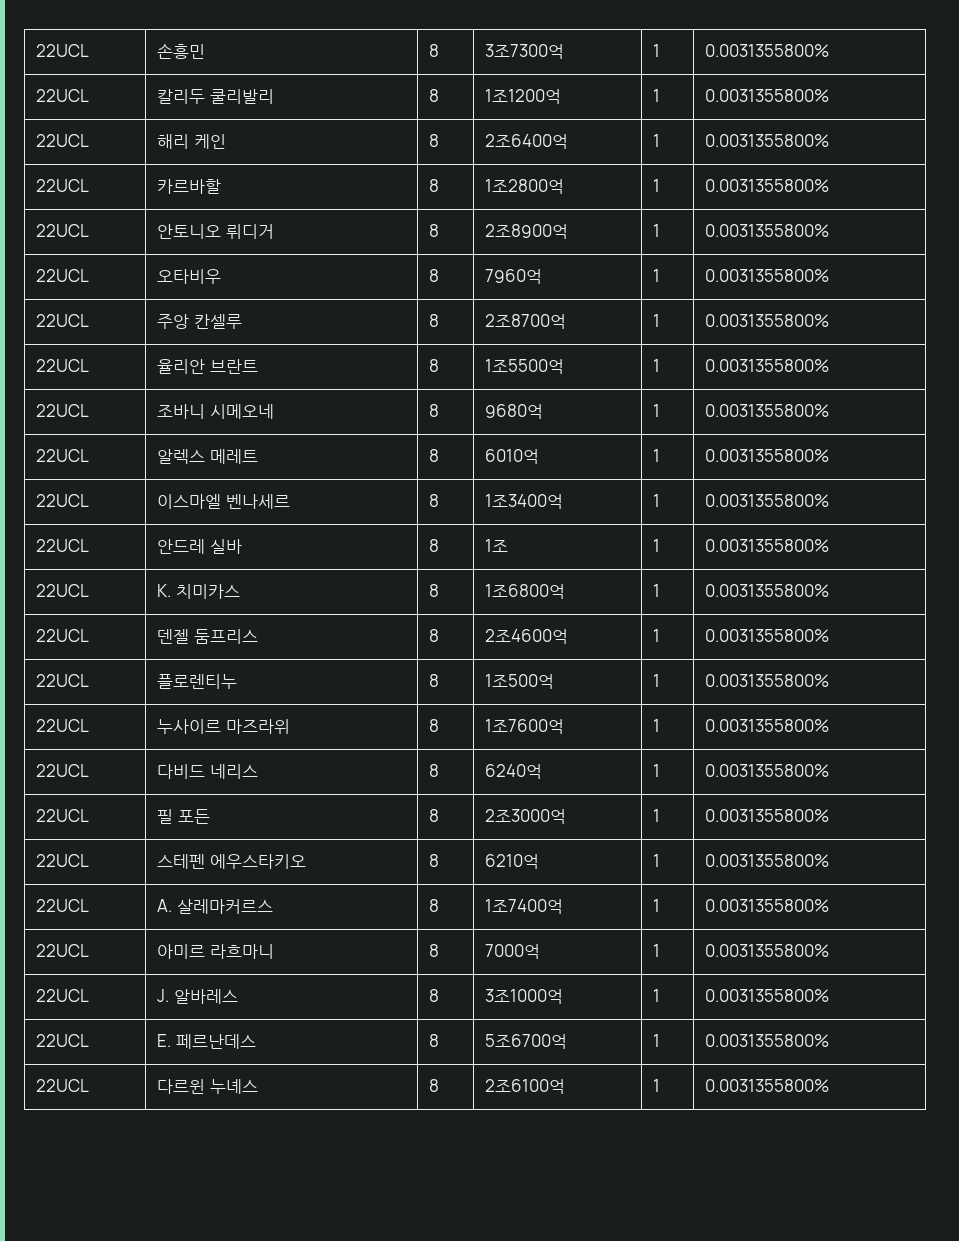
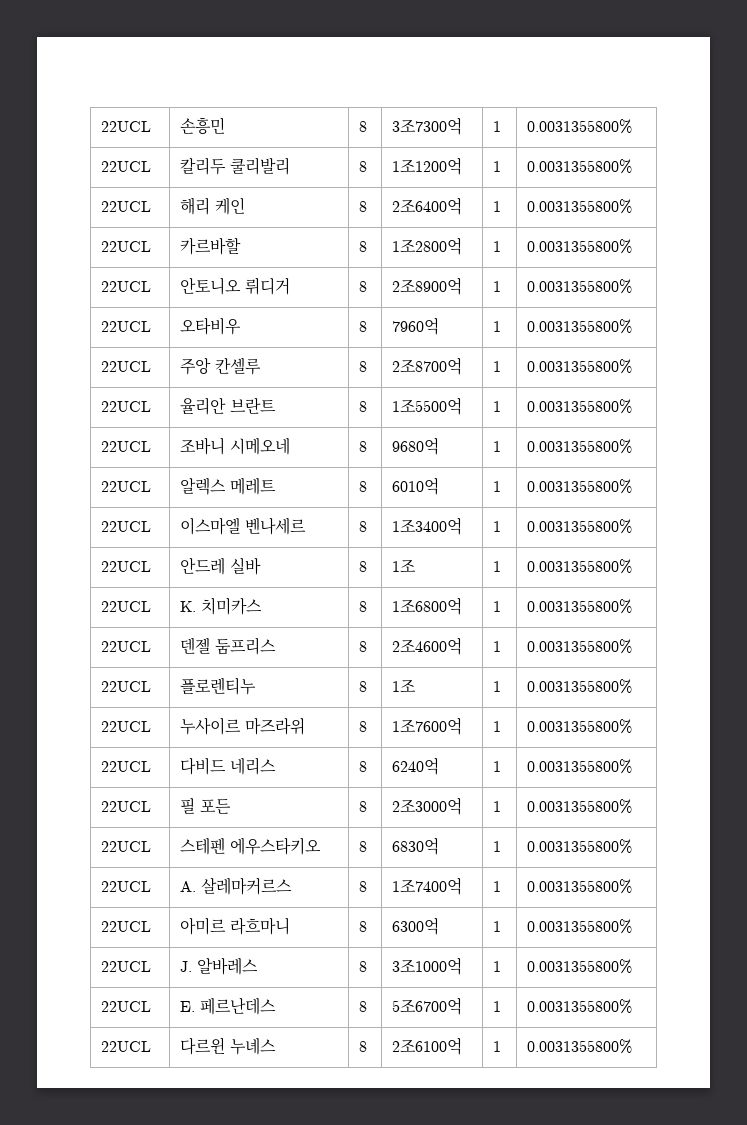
[485,674,555,689] 1조500억 -> [391,679,416,693] 1조
[485,854,540,869] 6210억 -> [391,837,439,855] 6830억
[485,944,541,959] 7000억 -> [391,917,439,935] 6300억

